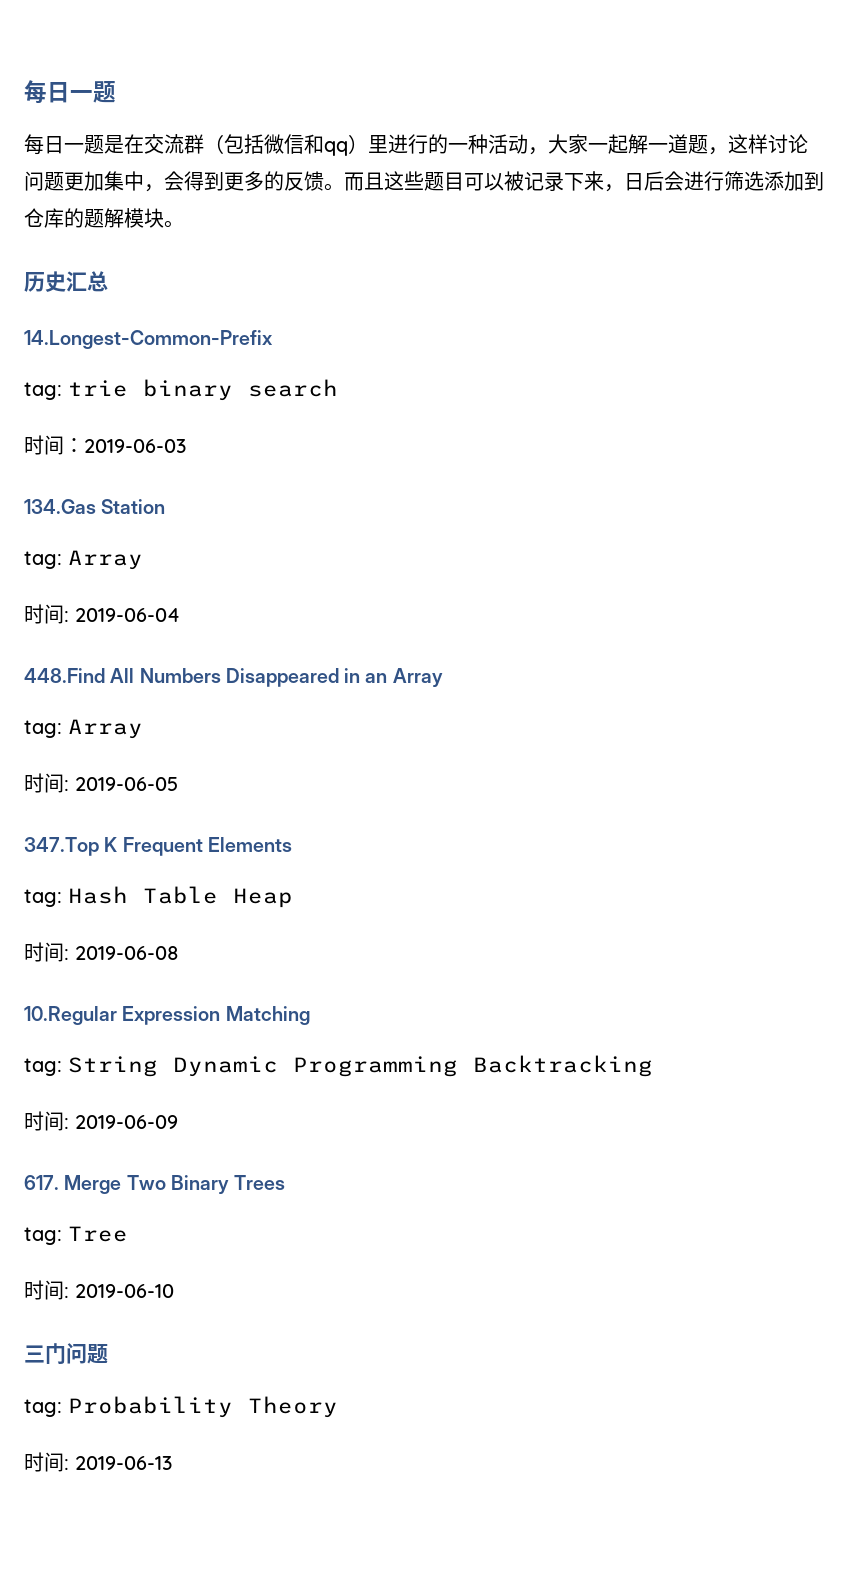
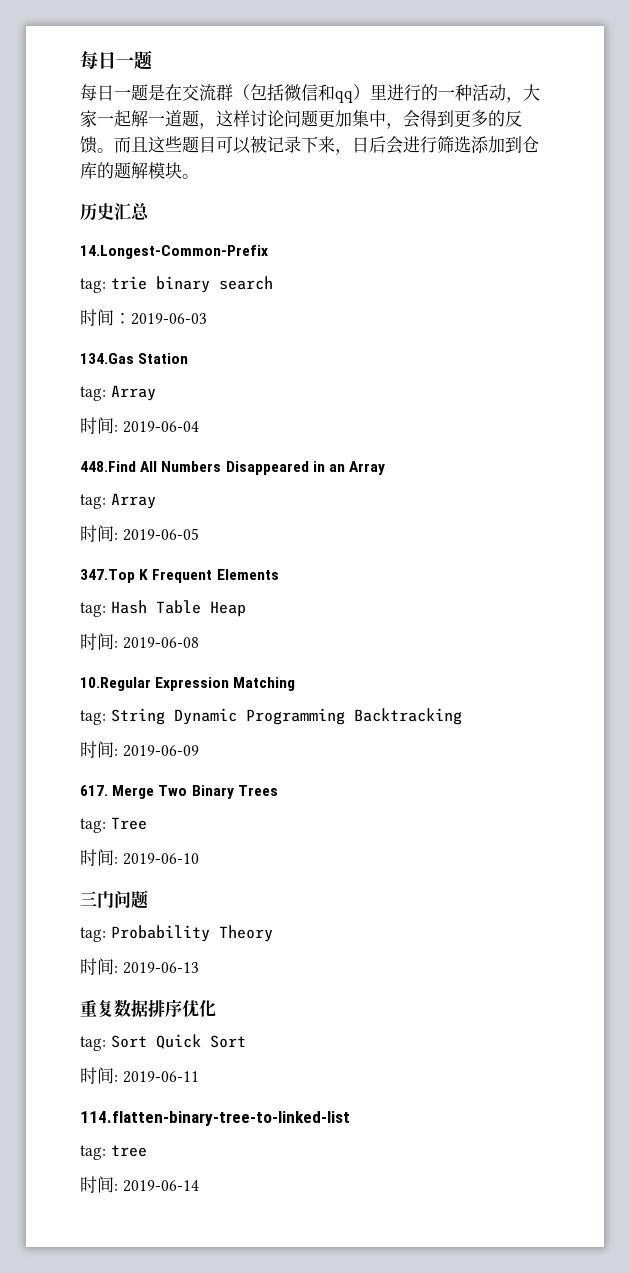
(172, 1463) none -> [80,999,216,1018] [80,1034,246,1051] [80,1067,199,1084] [80,1111,350,1126] [80,1145,147,1160] [80,1176,199,1193] // 重复数据排序优化 // tag: Sort Quick Sort // 时间: 2019-06-11 // 114.flatten-binary-tree-to-linked-list // tag: tree // 时间: 2019-06-14

